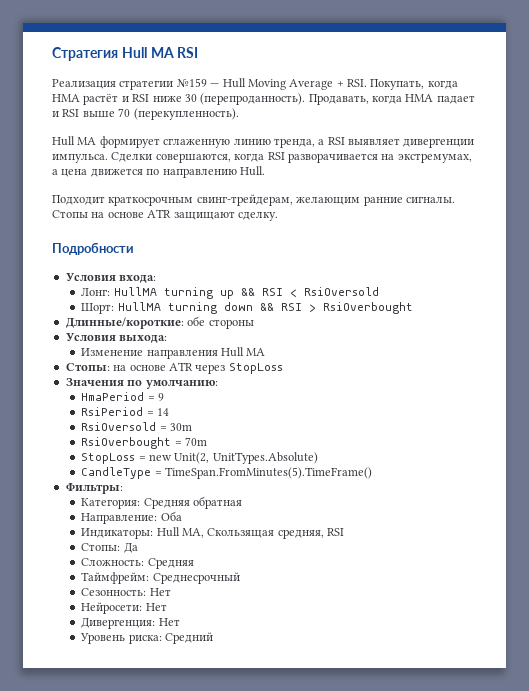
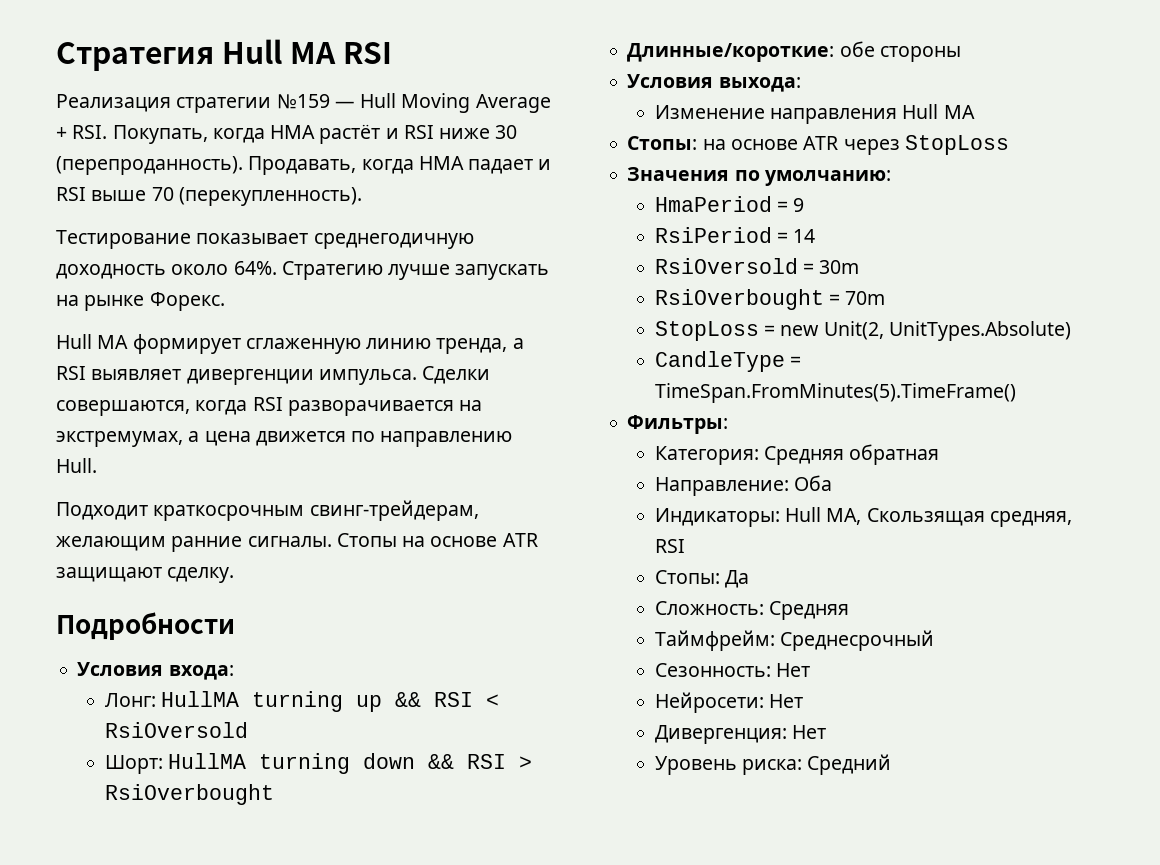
(239, 114) none -> [56,230,474,249] [56,261,550,280] [56,292,225,311] // Тестирование показывает среднегодичную доходность около 64%. Стратегию лучше запускать на рынке Форекс.

